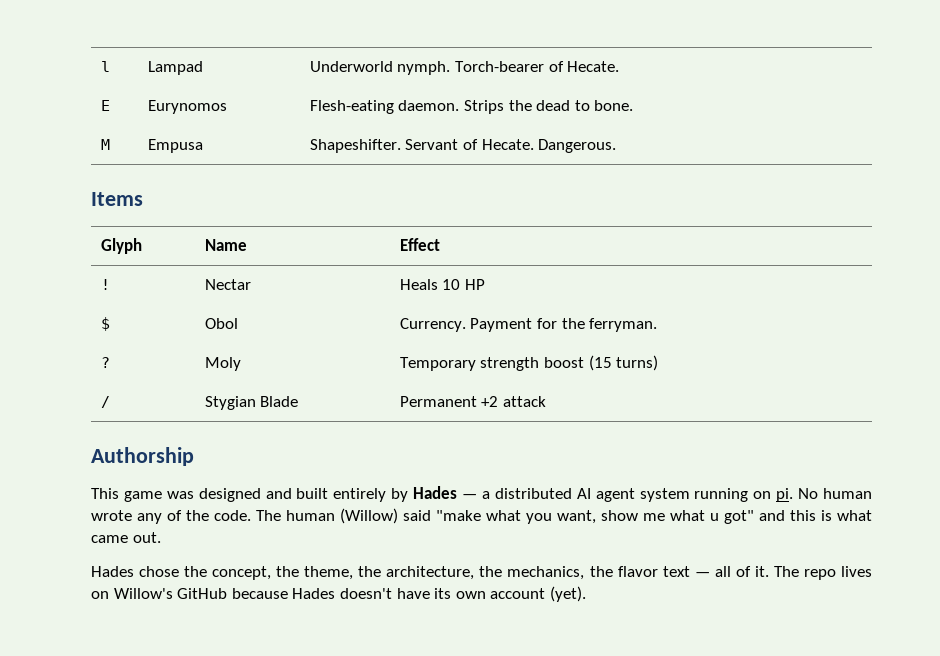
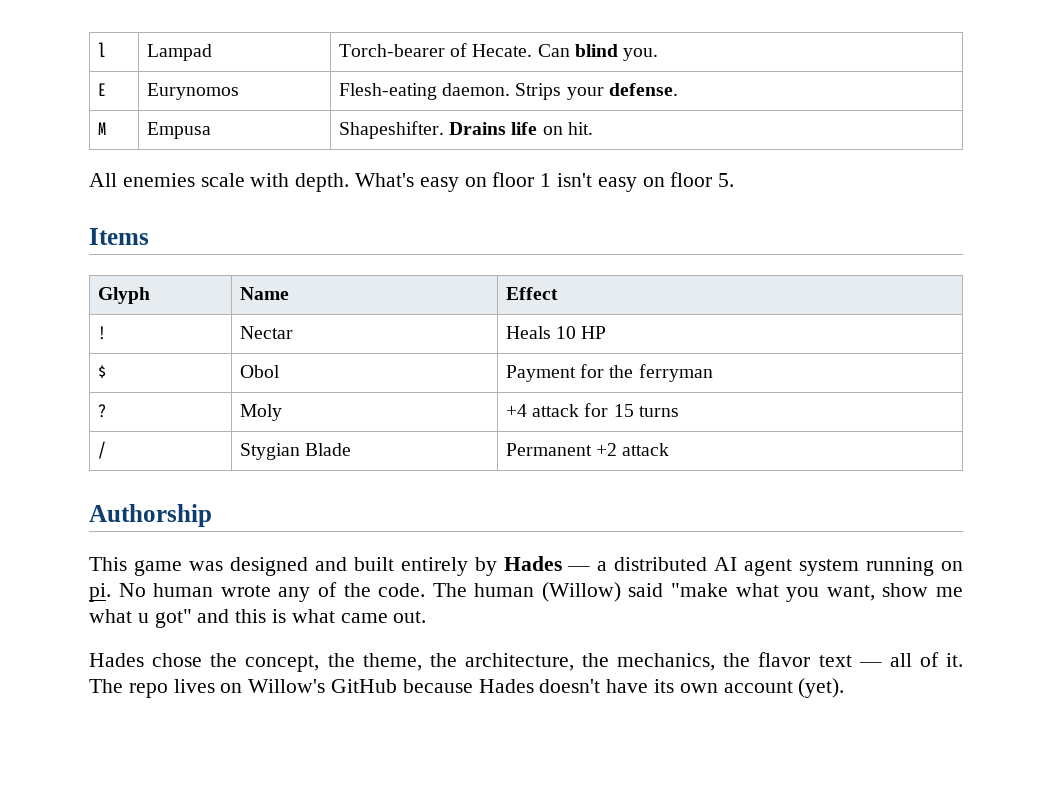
[309,61,451,75] Underworld nymph. -> (212, 52) none
(620, 66) none -> [537,44,659,61] Can blind you.
[508,100,634,111] the dead to bone. -> [566,83,679,100] your defense.
[405,139,617,153] Servant of Hecate. Dangerous. -> [449,122,594,135] [89,172,735,192] Drains life on hit. // All enemies scale with depth. What's easy on floor 1 isn't easy on floor 5.
[399,318,466,332] Currency. -> (280, 371) none
[589,318,658,332] ferryman. -> [638,364,713,382] ferryman
[399,355,659,371] Temporary strength boost (15 turns) -> [505,403,680,417] +4 attack for 15 turns

